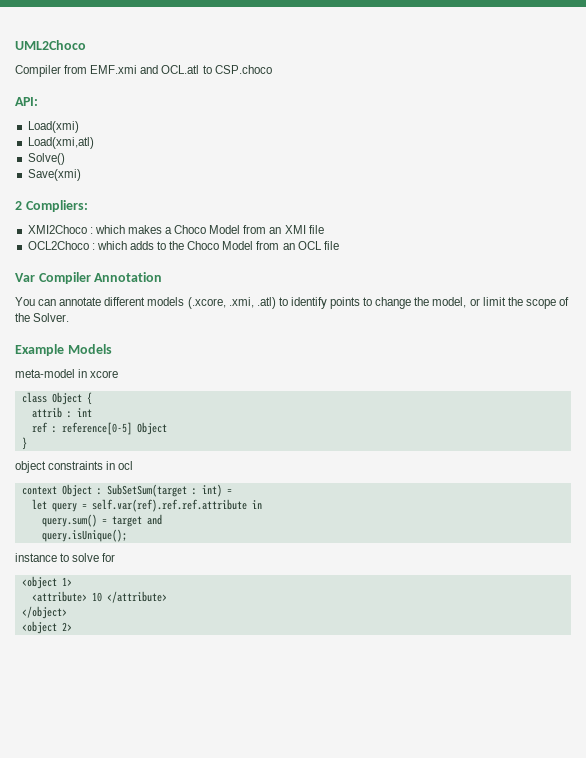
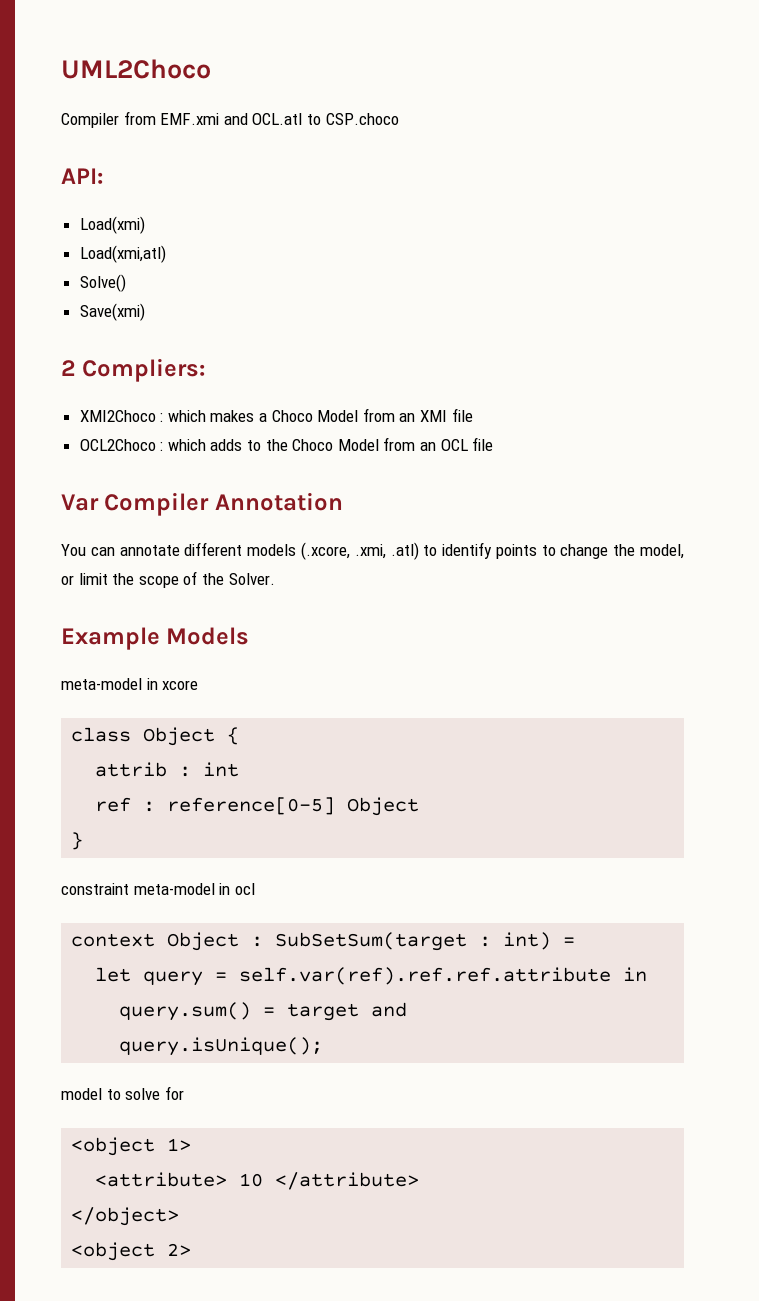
[15,461,104,473] object constraints -> [61,883,215,895] constraint meta-model
[15,553,57,562] instance -> [61,1088,102,1100] model

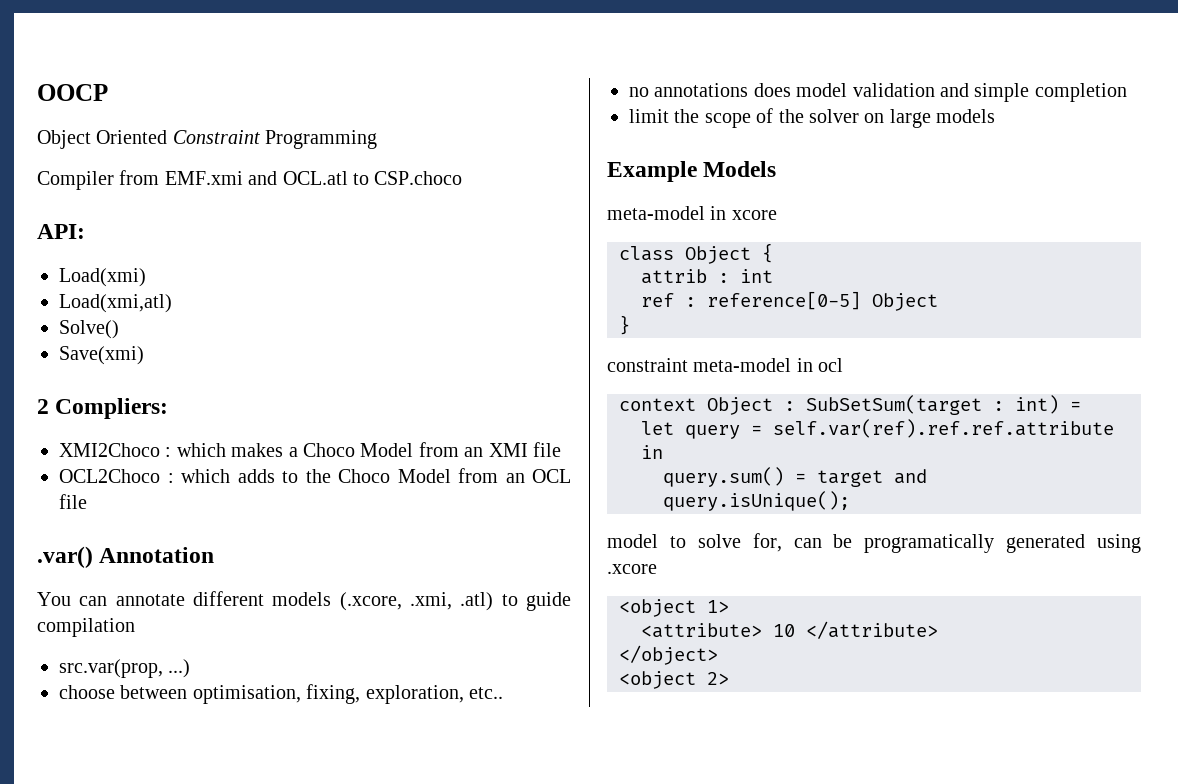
[61,59,211,79] UML2Choco -> [37,84,108,101] [37,130,378,149] OOCP // Object Oriented Constraint Programming
[61,492,210,516] Var Compiler -> [37,546,93,568] .var()
[442,542,684,559] [61,575,74,585] identify points to change the model, or -> [526,592,571,611] [37,618,135,637] [59,659,191,678] [59,684,503,704] [629,83,1127,102] guide compilation // src.var(prop, ...) // choose between optimisation, fixing, exploration, etc.. // no annotations does model validation and simple completion //
[228,573,275,585] Solver. -> [809,109,996,128] solver on large models
[164,1086,184,1100] for -> [752,533,1141,553] [607,564,657,574] for, can be programatically generated using .xcore

